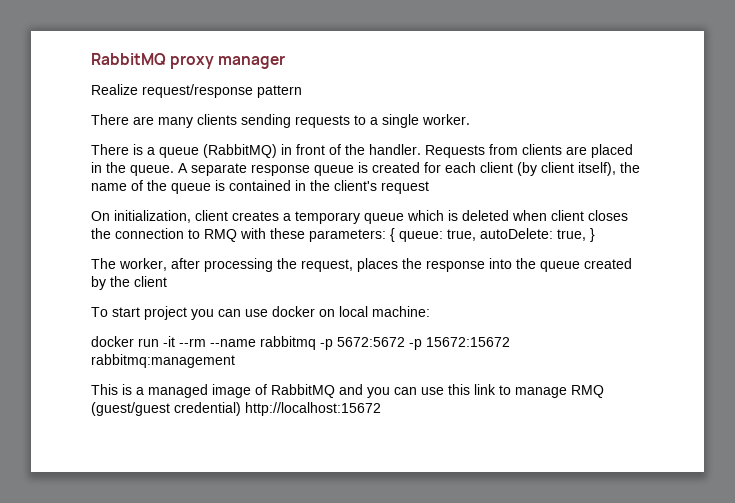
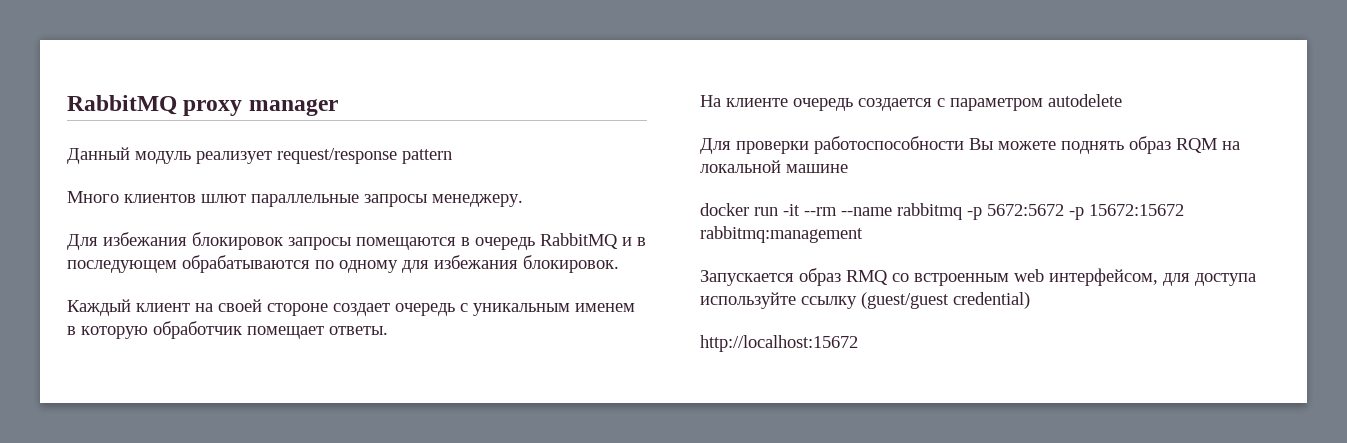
[91,84,138,95] Realize -> [67,147,272,164] Данный модуль реализует
[91,114,470,128] [91,144,633,158] [91,162,640,176] [91,180,429,194] [91,210,628,224] [91,228,595,242] [91,258,632,272] [91,276,167,290] [91,306,430,320] There are many clients sending requests to a single worker. // There is a queue (RabbitMQ) in front of the handler. Requests from clients are placed in the queue. A separate response queue is created for each client (by client itself), the name of the queue is contained in the client's request // On initialization, client creates a temporary queue which is deleted when client closes the connection to RMQ with these parameters: { queue: true, autoDelete: true, } // The worker, after processing the request, places the response into the queue created by the client // To start project you can use docker on local machine: -> [67,191,523,207] [67,232,646,250] [67,255,619,273] [67,299,635,316] [67,321,388,339] [700,94,1122,111] [700,136,1240,154] [700,160,848,173] Много клиентов шлют параллельные запросы менеджеру. // Для избежания блокировок запросы помещаются в очередь RabbitMQ и в последующем обрабатываются по одному для избежания блокировок. // Каждый клиент на своей стороне создает очередь с уникальным именем в которую обработчик помещает ответы. // На клиенте очередь создается с параметром autodelete // Для проверки работоспособности Вы можете поднять образ RQM на локальной машине
[91,384,604,398] This is a managed image of RabbitMQ and you can use this link to manage RMQ -> [700,268,1256,286] [700,292,857,309] Запускается образ RMQ со встроенным web интерфейсом, для доступа используйте ссылку
(241, 409) none -> (1030, 300) //

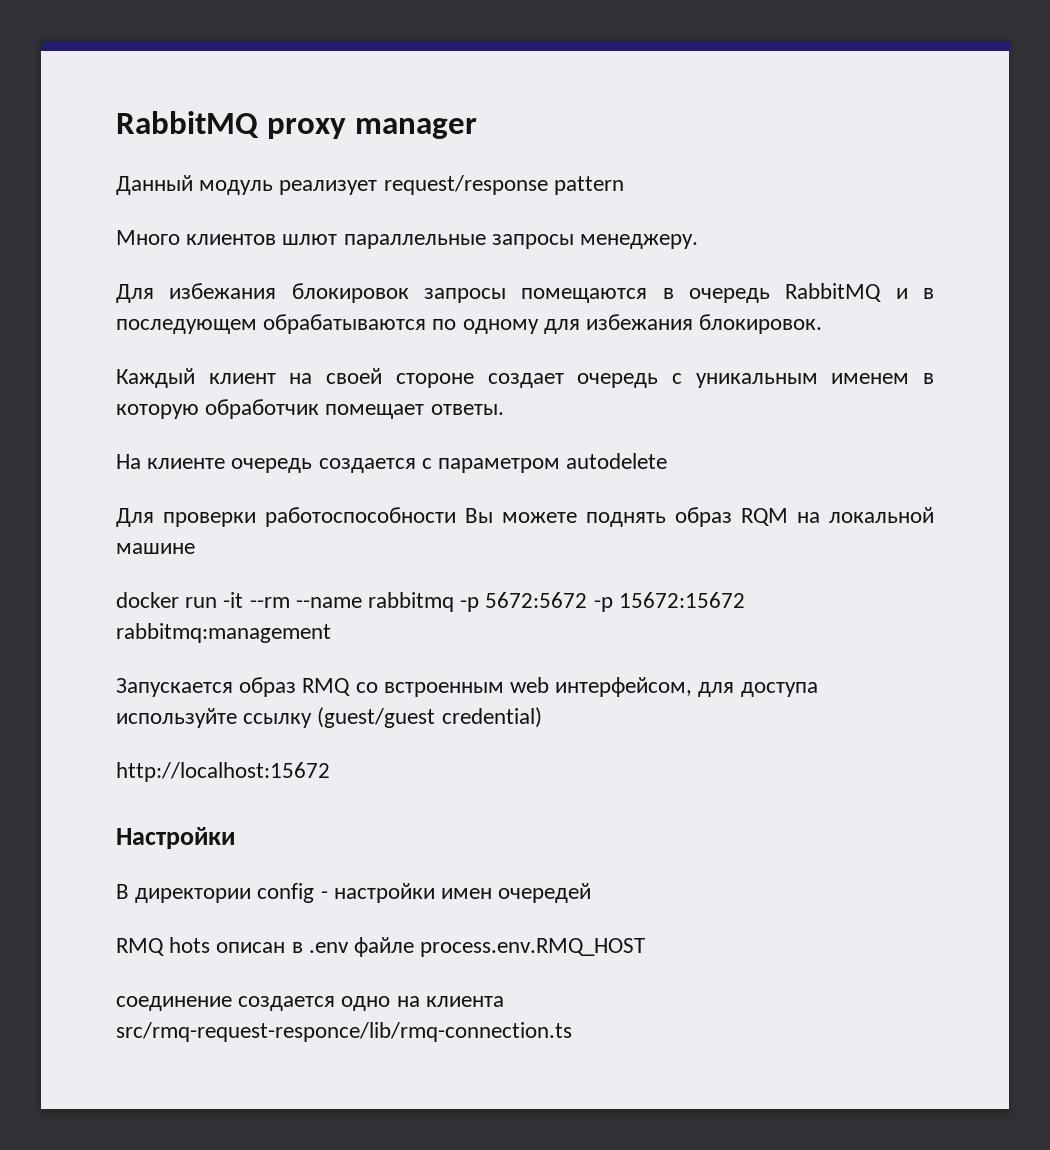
(858, 343) none -> [116,827,235,849] [116,883,592,903] [116,937,646,957] [116,996,504,1011] [116,1022,572,1042] // Настройки // В директории config - настройки имен очередей // RMQ hots описан в .env файле process.env.RMQ_HOST // соединение создается одно на клиента src/rmq-request-responce/lib/rmq-connection.ts

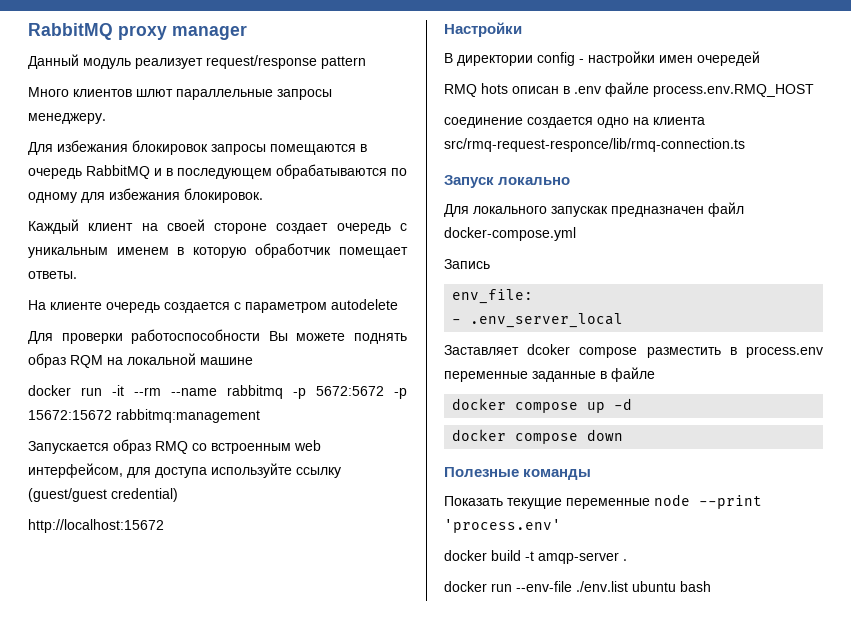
(572, 1032) none -> [444,175,571,188] [444,202,744,217] [444,227,576,241] [444,259,490,269] [452,289,534,304] [452,313,624,328] [444,344,823,358] [444,367,655,382] [452,398,633,413] [452,429,624,444] [444,467,592,480] [444,494,762,509] [444,519,561,533] [444,550,627,564] [444,581,711,592] // Запуск локально // Для локального запускак предназначен файл docker-compose.yml // Запись // env_file: // - .env_server_local // Заставляет dcoker compose разместить в process.env переменные заданные в файле // docker compose up -d // docker compose down // Полезные команды // Показать текущие переменные node --print 'process.env' // docker build -t amqp-server . // docker run --env-file ./env.list ubuntu bash

